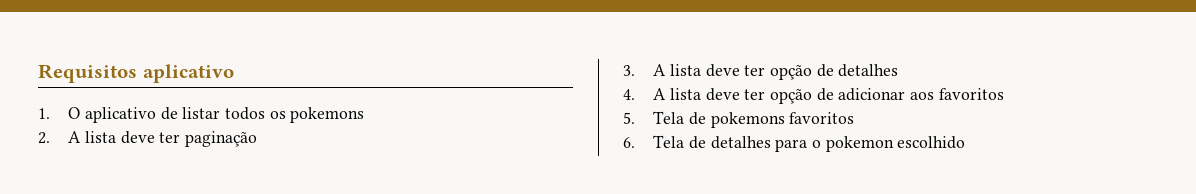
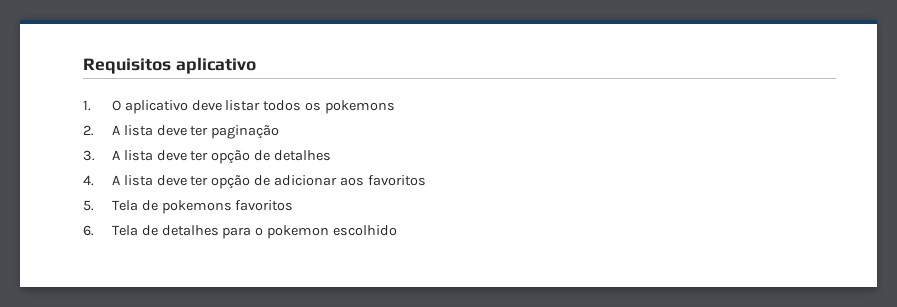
[160,107,178,120] de -> [191,100,222,111] deve

